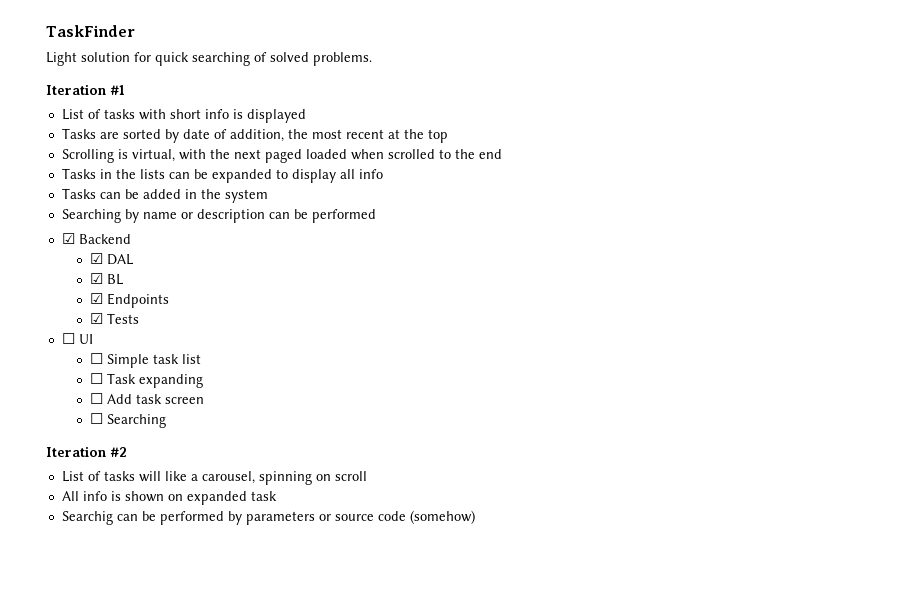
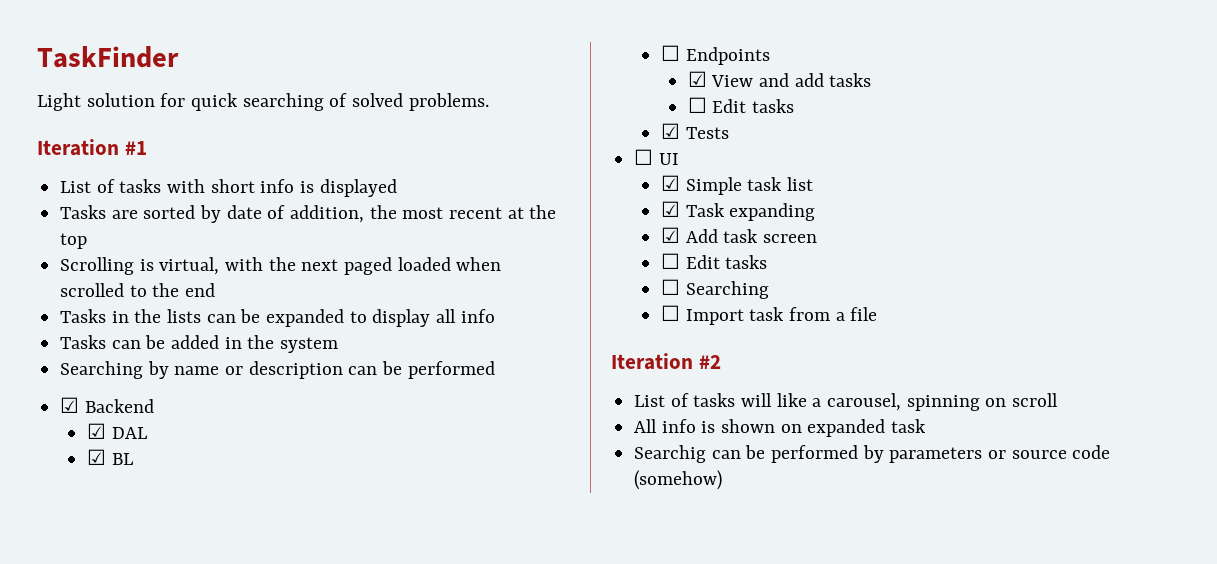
[90,293,170,308] // ☑ Endpoints -> [660,45,770,65] [687,71,872,87] [687,97,795,113] // ☐ Endpoints // ☑ View and add tasks // ☐ Edit tasks
[90,353,104,364] ☐ -> [660,175,680,191] ☑
[90,373,104,384] ☐ -> [660,201,680,217] ☑
[90,393,104,404] ☐ -> [660,227,680,243] ☑
(205, 400) none -> [660,253,768,269] // ☐ Edit tasks
(167, 421) none -> [660,305,878,325] // ☐ Import task from a file

